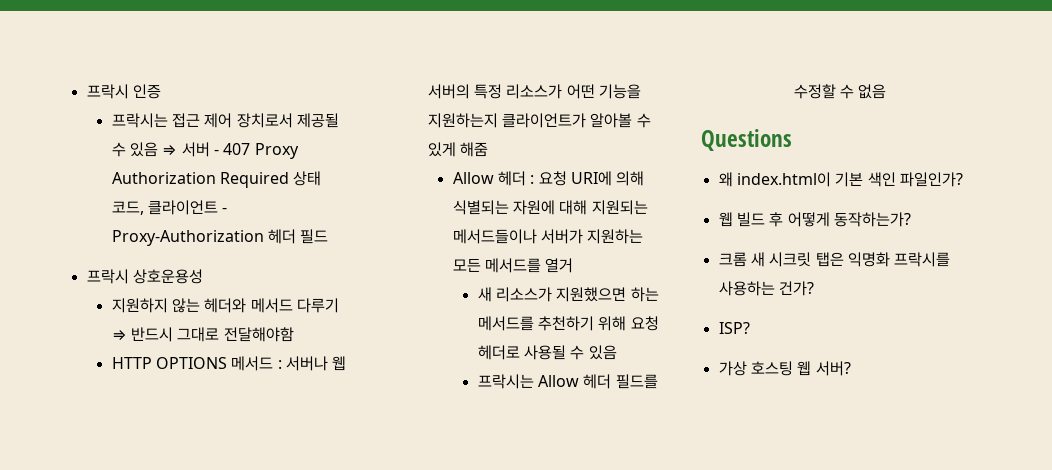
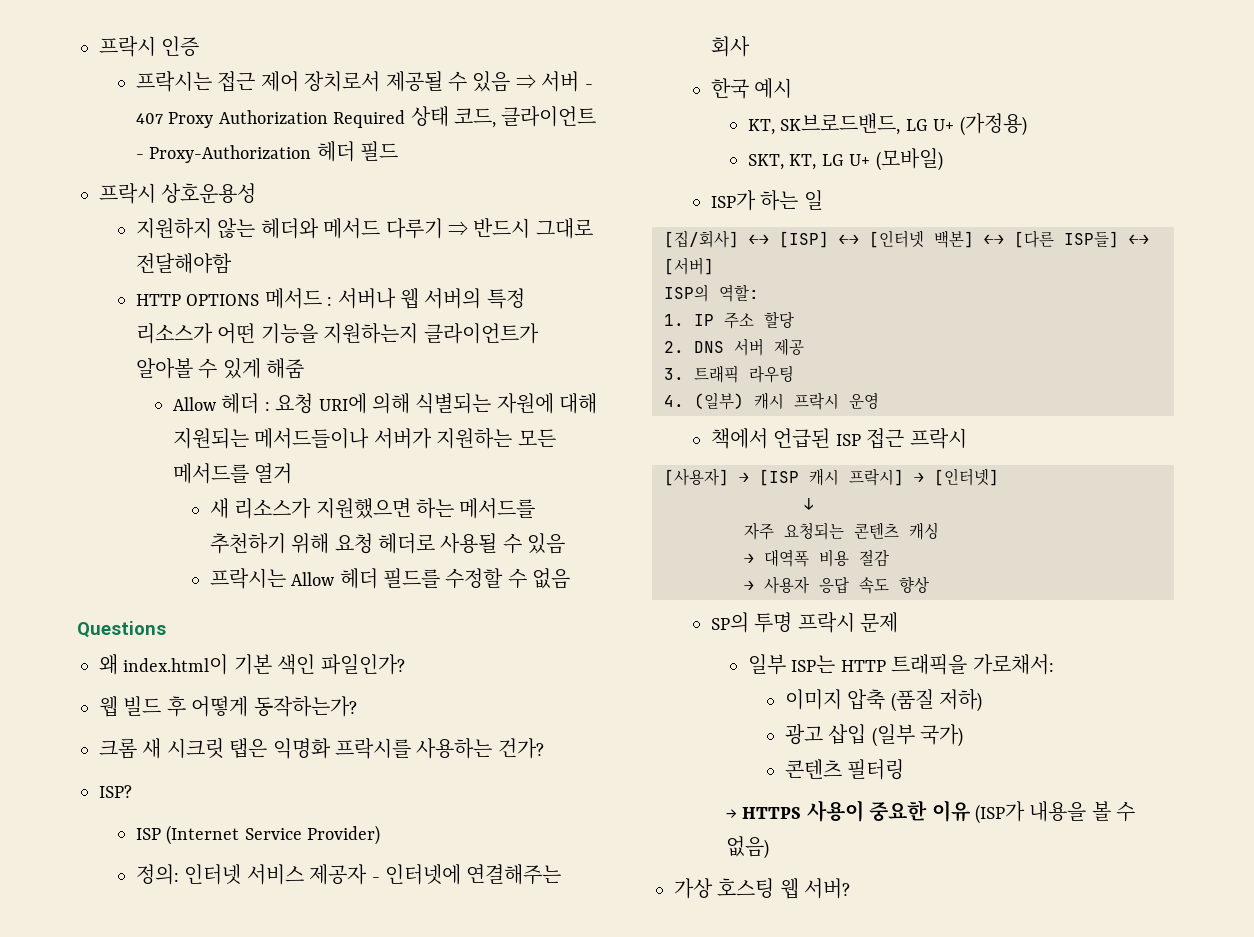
(750, 328) none -> [135,825,381,845] [135,864,562,885] [710,36,750,57] [710,78,793,99] [747,113,1027,136] [747,148,943,171] [710,190,823,211] [664,230,1149,248] [664,257,714,275] [664,284,759,302] [664,311,794,329] [664,338,804,356] [664,365,794,383] [664,392,879,410] [710,428,967,449] [664,468,999,486] [804,498,814,510] [744,522,939,540] [744,549,889,567] [744,576,929,594] [710,612,899,633] [747,654,1054,675] [784,689,983,712] [784,724,964,747] [784,759,905,780] [725,800,1136,824] [725,836,769,859] // ISP (Internet Service Provider) // 정의: 인터넷 서비스 제공자 - 인터넷에 연결해주는 회사 // 한국 예시 // KT, SK브로드밴드, LG U+ (가정용) // SKT, KT, LG U+ (모바일) // ISP가 하는 일 // [집/회사] ←→ [ISP] ←→ [인터넷 백본] ←→ [다른 ISP들] ←→ [서버] // ISP의 역할: // 1. IP 주소 할당 // 2. DNS 서버 제공 // 3. 트래픽 라우팅 // 4. (일부) 캐시 프락시 운영 // 책에서 언급된 ISP 접근 프락시 // [사용자] → [ISP 캐시 프락시] → [인터넷] // ↓ // 자주 요청되는 콘텐츠 캐싱 // → 대역폭 비용 절감 // → 사용자 응답 속도 향상 // SP의 투명 프락시 문제 // 일부 ISP는 HTTP 트래픽을 가로채서: // 이미지 압축 (품질 저하) // 광고 삽입 (일부 국가) // 콘텐츠 필터링 // → HTTPS 사용이 중요한 이유 (ISP가 내용을 볼 수 없음)

